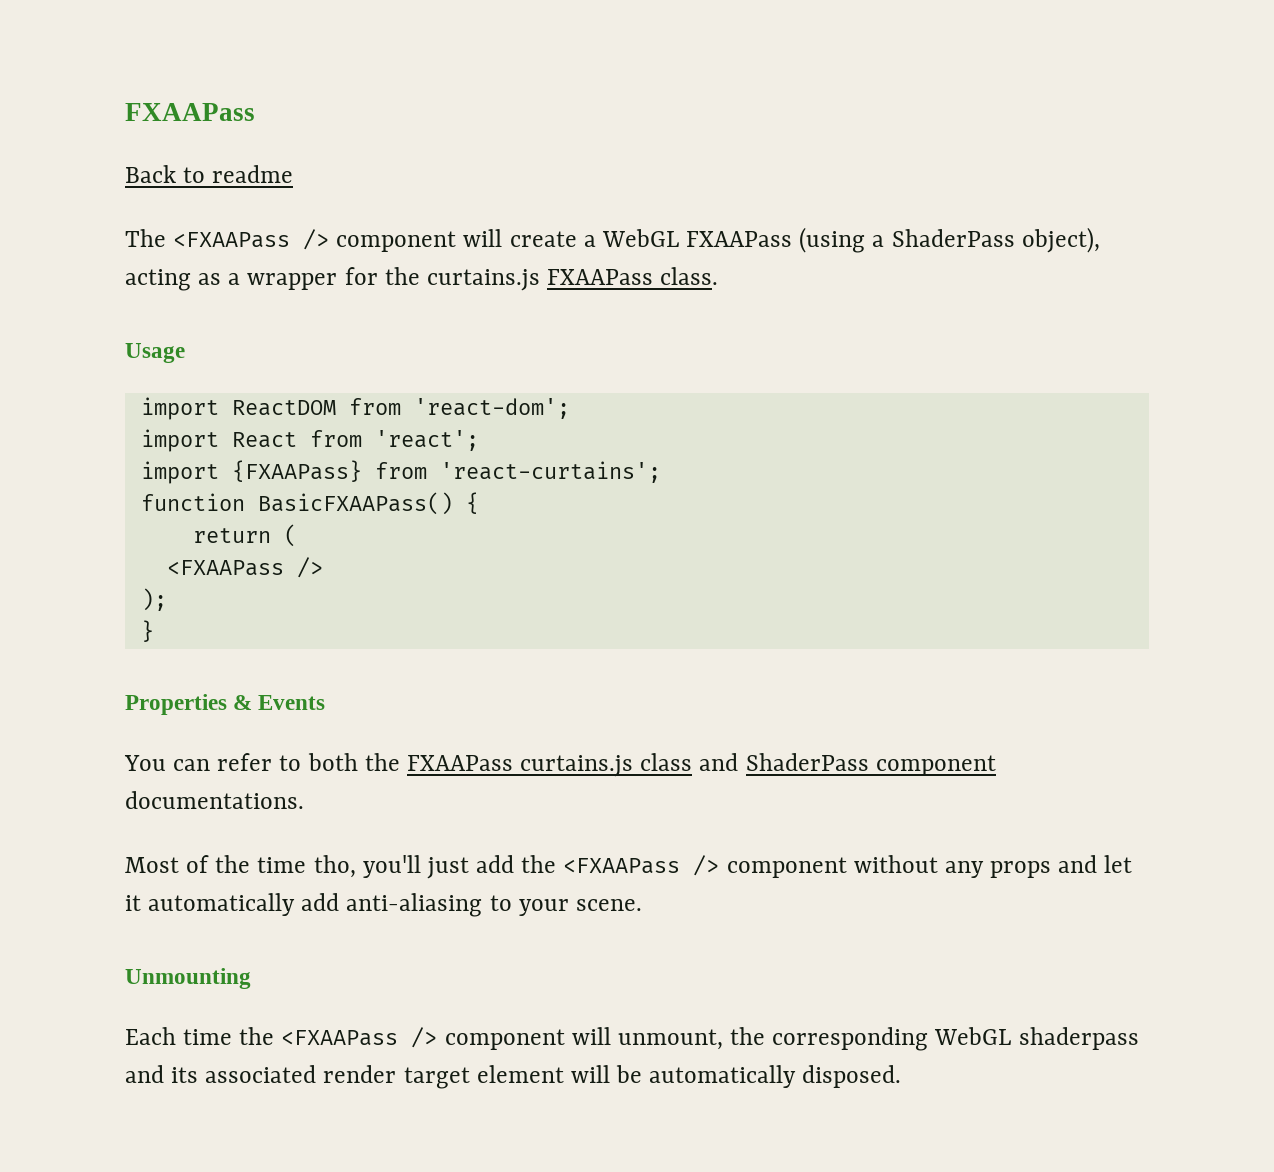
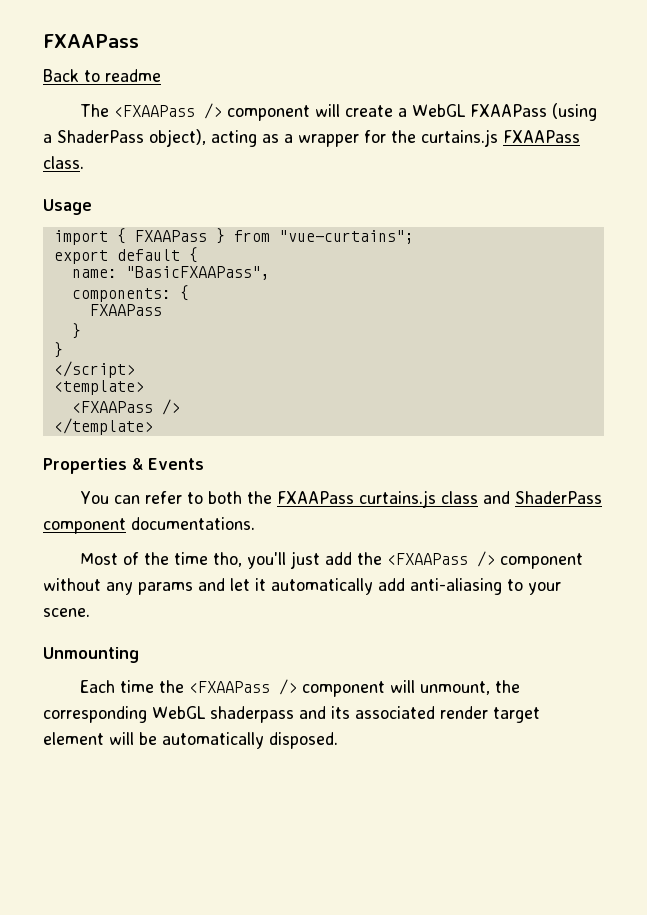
[231,398,570,419] [140,429,479,452] [140,460,661,484] [140,492,479,515] [192,524,297,547] ReactDOM from 'react-dom'; // import React from 'react'; // import {FXAAPass} from 'react-curtains'; // function BasicFXAAPass() { // return ( -> [116,228,414,244] [53,247,198,264] [71,266,270,280] [71,285,189,302] [89,304,162,316] [71,323,81,339] [53,342,63,358] [53,361,135,378] [53,380,144,395] { FXAAPass } from "vue-curtains"; // export default { // name: "BasicFXAAPass", // components: { // FXAAPass // } // } // </script> // <template>
[140,588,167,611] [140,620,154,642] ); // } -> [53,418,153,435] </template>
[990,861,1052,878] props -> [138,582,193,595] params

